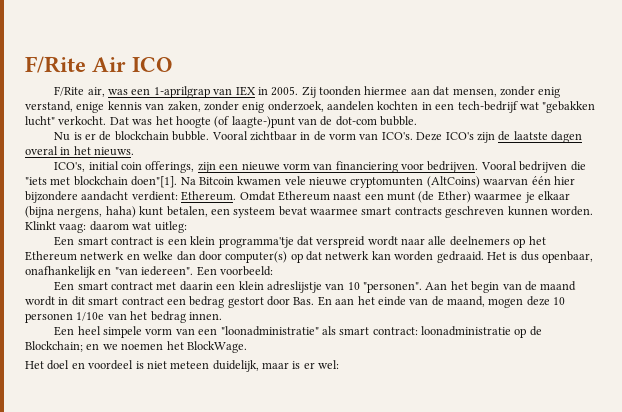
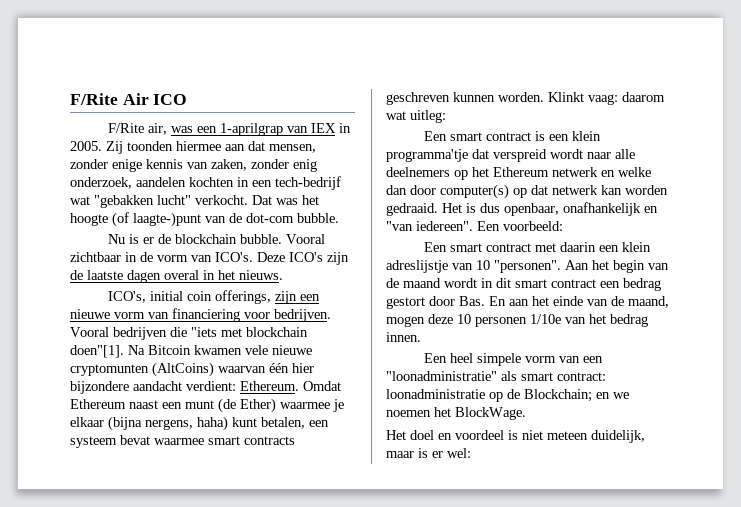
[538,87,561,98] [25,101,73,112] enig verstand, -> (108, 164) none

